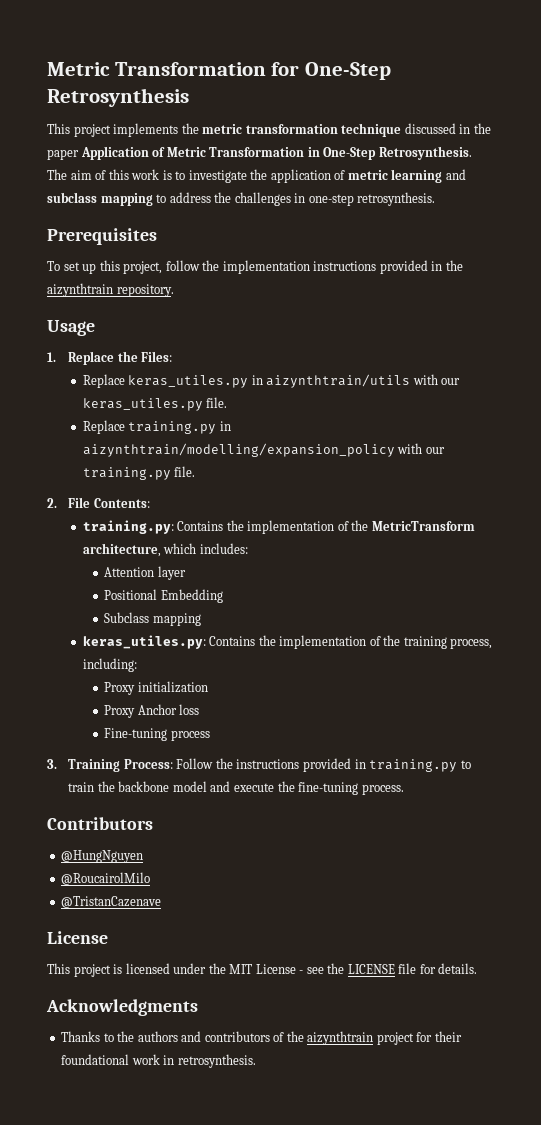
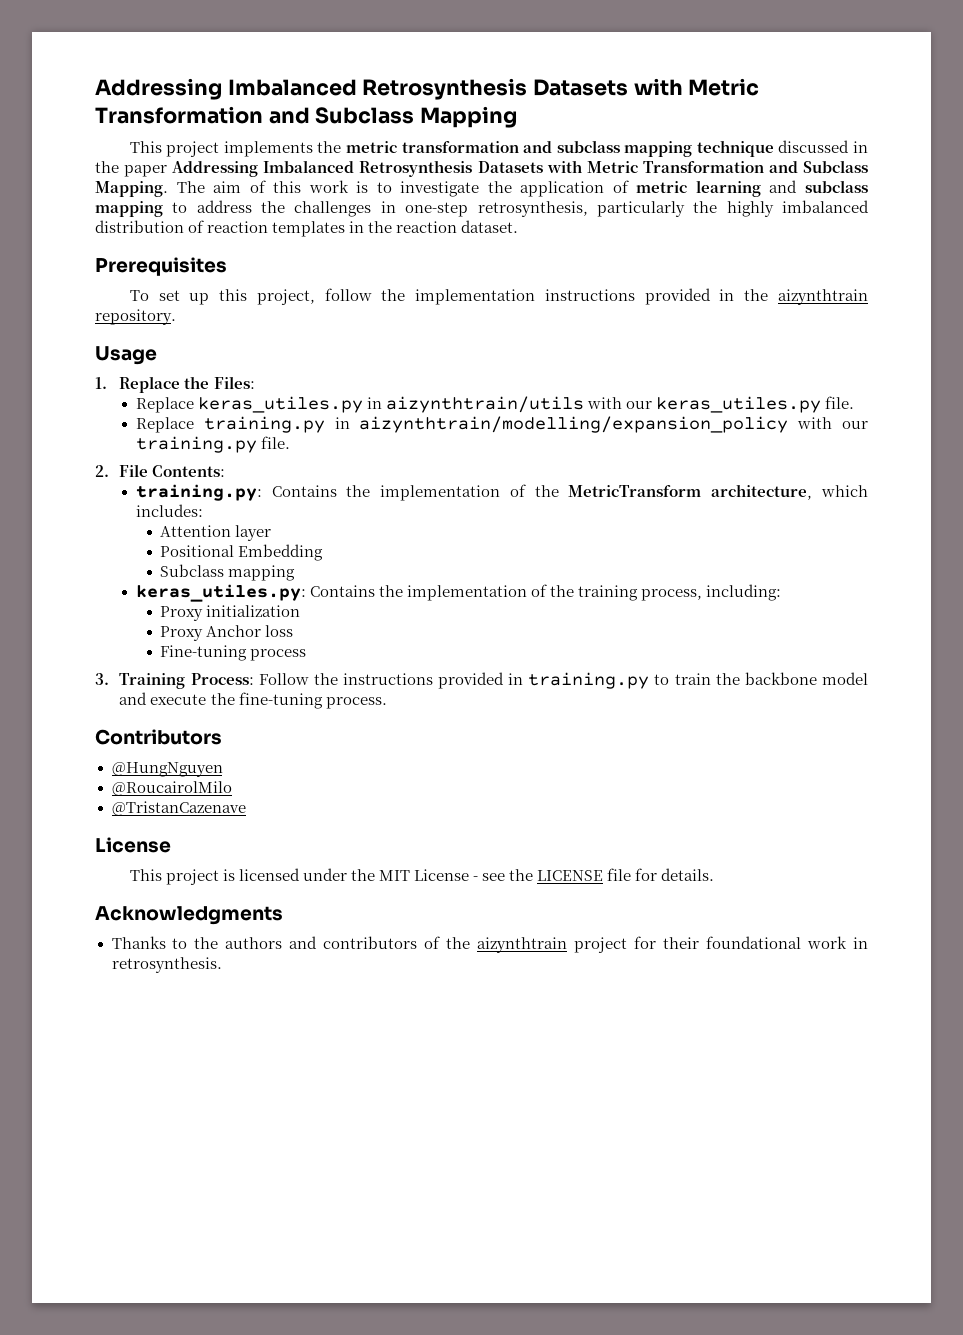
[47,62,391,80] [47,88,189,107] Metric Transformation for One-Step Retrosynthesis -> [95,78,760,100] [95,106,518,128] Addressing Imbalanced Retrosynthesis Datasets with Metric Transformation and Subclass Mapping
(338, 129) none -> [523,140,693,157] and subclass mapping
[80,146,472,160] Application of Metric Transformation in One-Step Retrosynthesis. -> [172,160,869,177] [95,181,168,197] Addressing Imbalanced Retrosynthesis Datasets with Metric Transformation and Subclass Mapping.
[357,192,436,206] retrosynthesis. -> [477,200,870,217] [95,220,519,237] retrosynthesis, particularly the highly imbalanced distribution of reaction templates in the reaction dataset.

